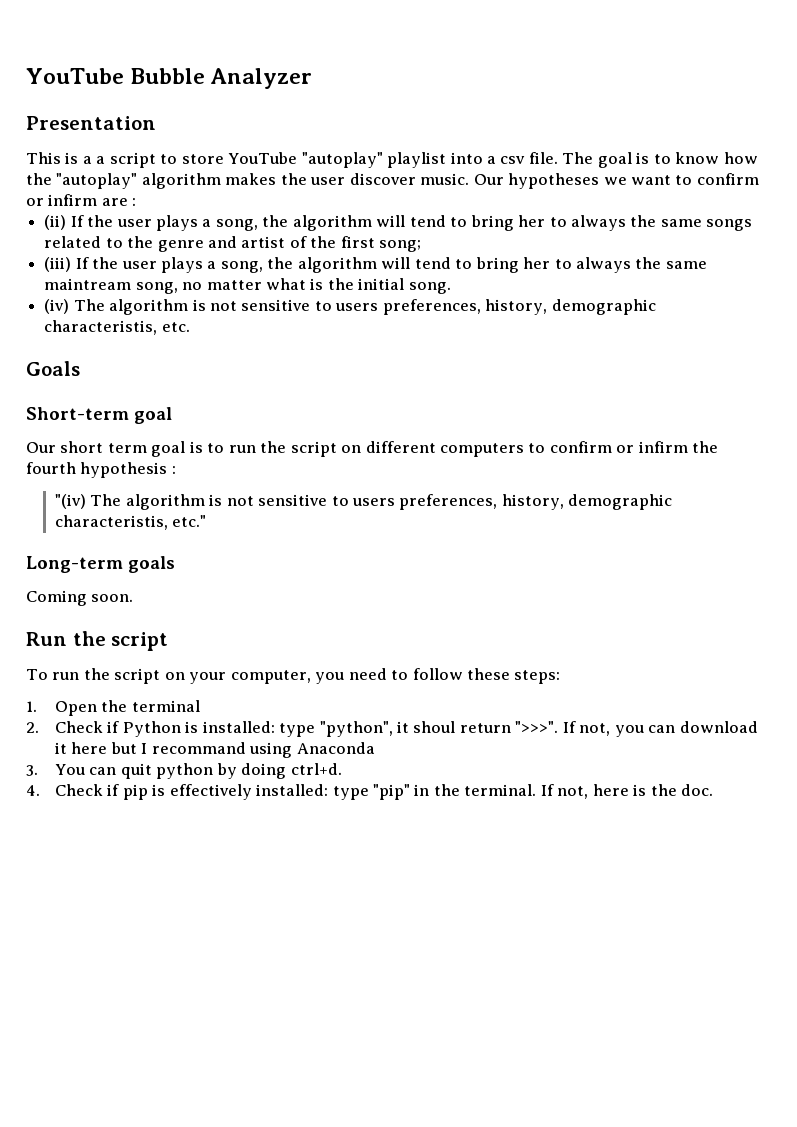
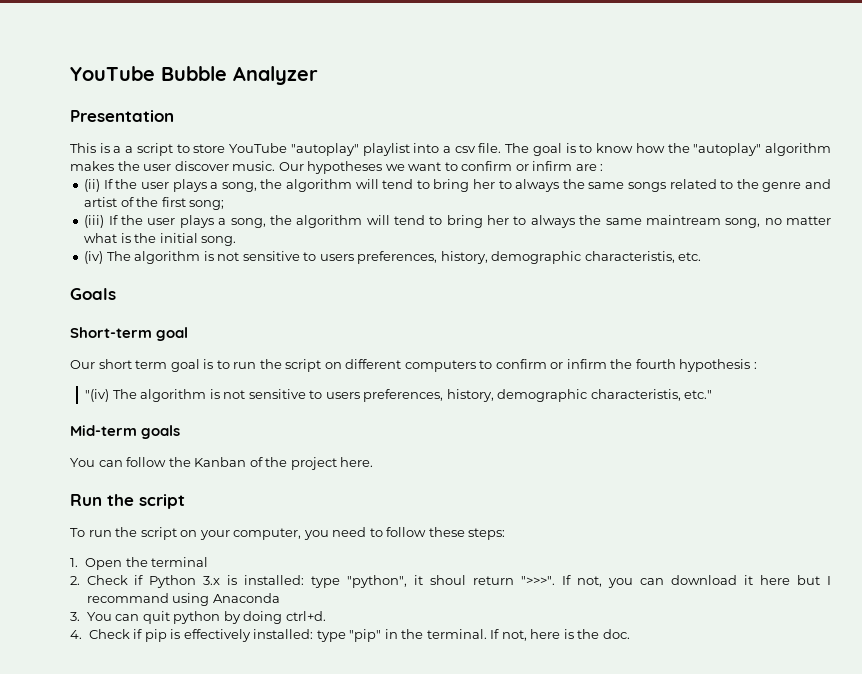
[26,556,123,573] Long-term -> [70,425,137,436] Mid-term
[26,590,134,606] Coming soon. -> [70,457,374,470] You can follow the Kanban of the project here.
(181, 729) none -> [203,576,221,585] 3.x

